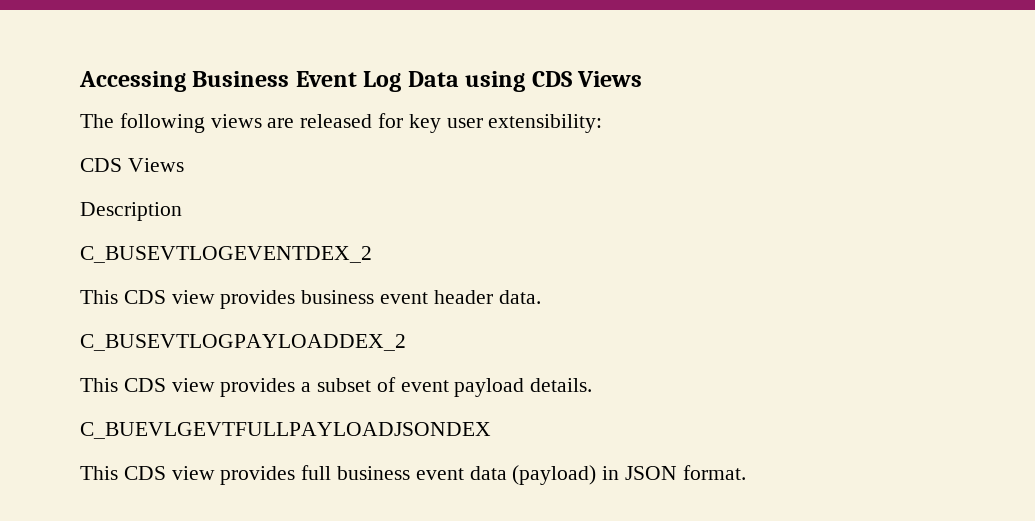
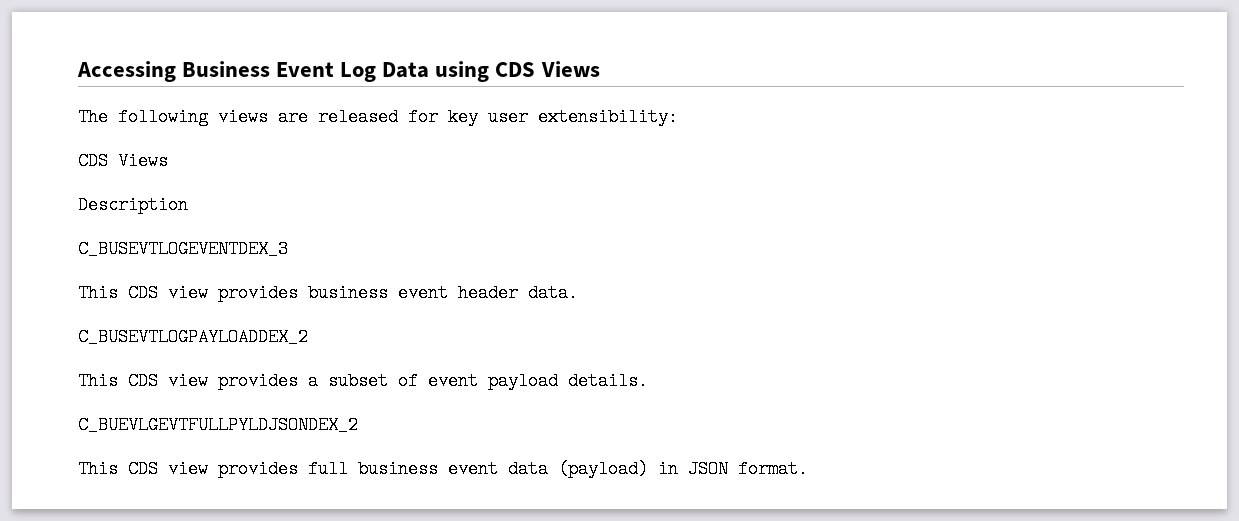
[80,246,372,263] C_BUSEVTLOGEVENTDEX_2 -> [78,240,288,258] C_BUSEVTLOGEVENTDEX_3
[80,422,491,439] C_BUEVLGEVTFULLPAYLOADJSONDEX -> [78,416,358,434] C_BUEVLGEVTFULLPYLDJSONDEX_2

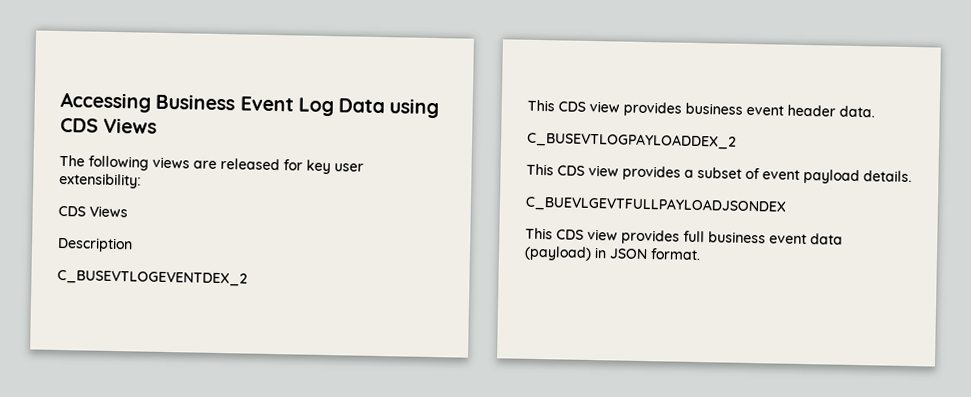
[78,240,288,258] C_BUSEVTLOGEVENTDEX_3 -> [57,269,248,287] C_BUSEVTLOGEVENTDEX_2
[78,416,358,434] C_BUEVLGEVTFULLPYLDJSONDEX_2 -> [525,195,787,215] C_BUEVLGEVTFULLPAYLOADJSONDEX

